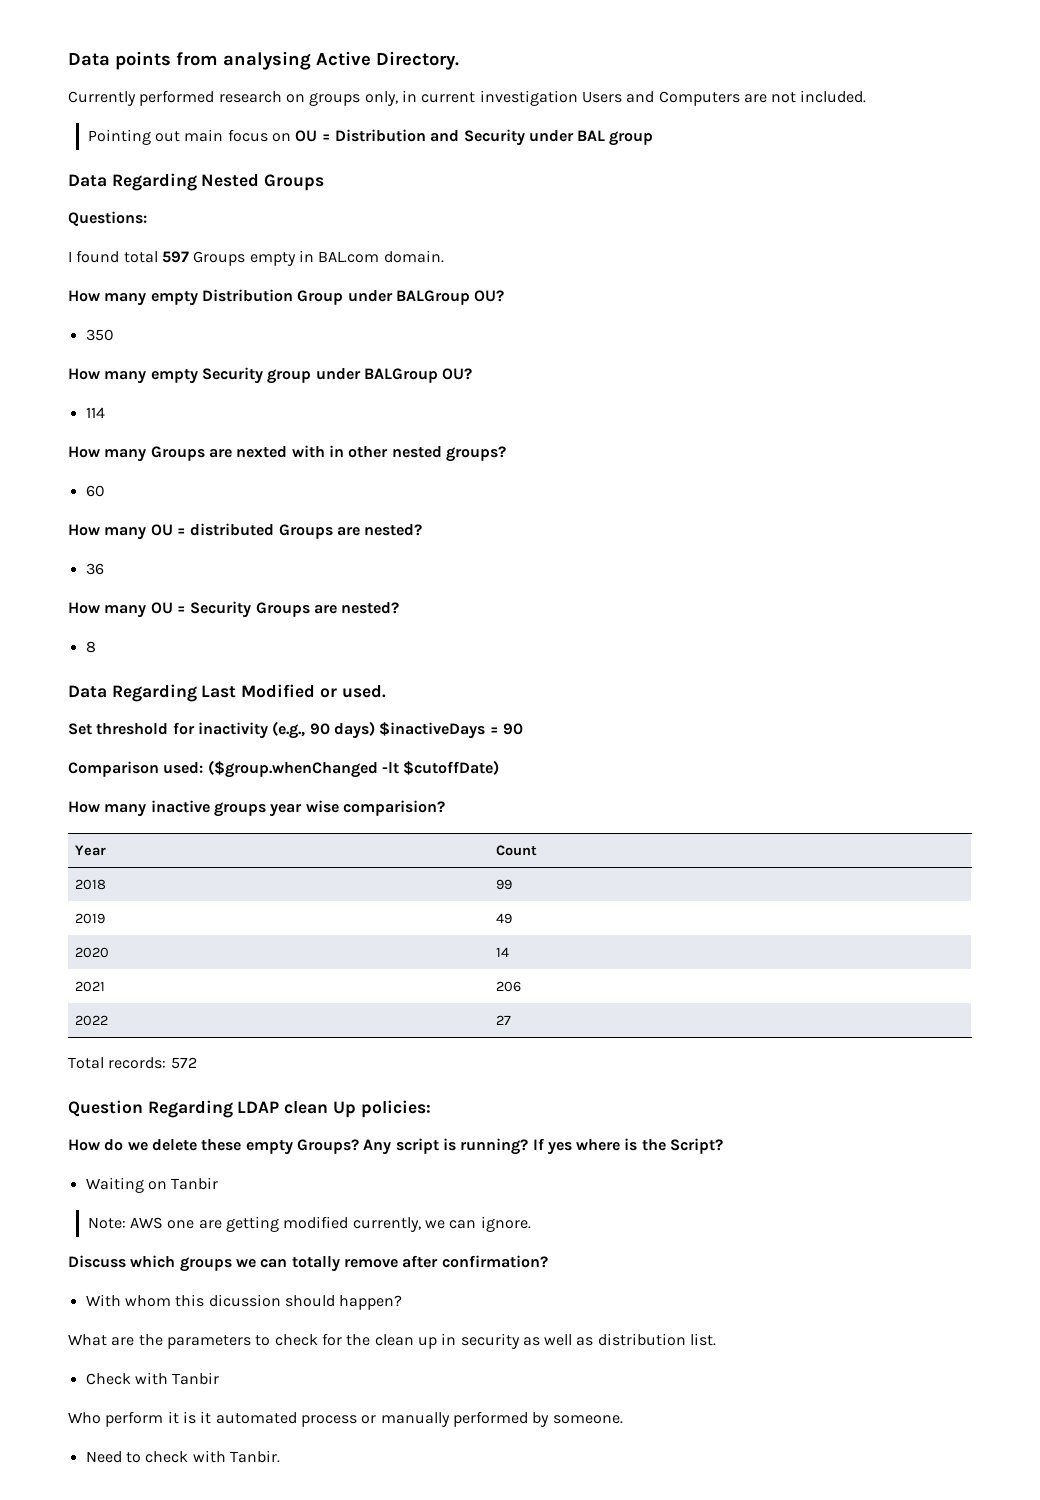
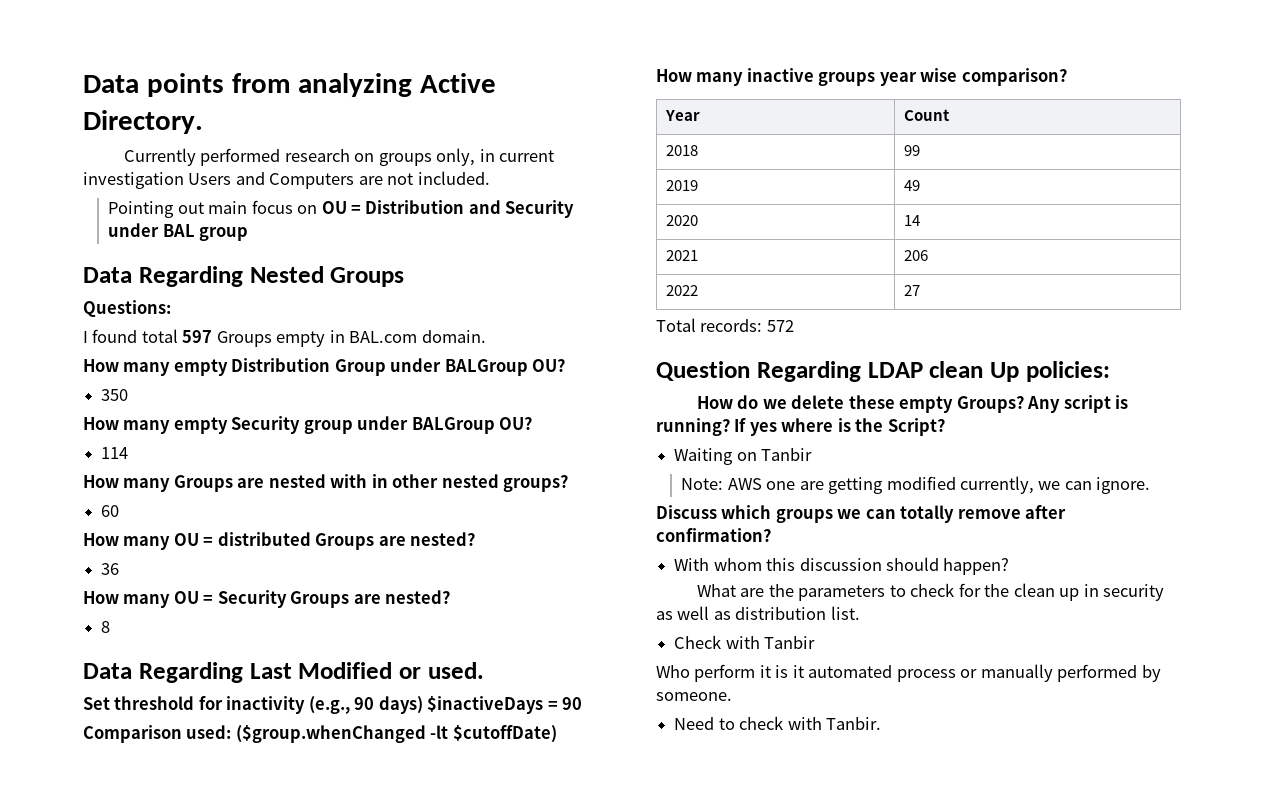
[223,51,311,70] analysing -> [298,73,413,97] analyzing
[236,446,288,458] nexted -> [268,474,326,488] nested
[342,800,445,816] comparision? -> [961,68,1067,86] comparison?
[208,1294,281,1307] dicussion -> [799,558,882,571] discussion

